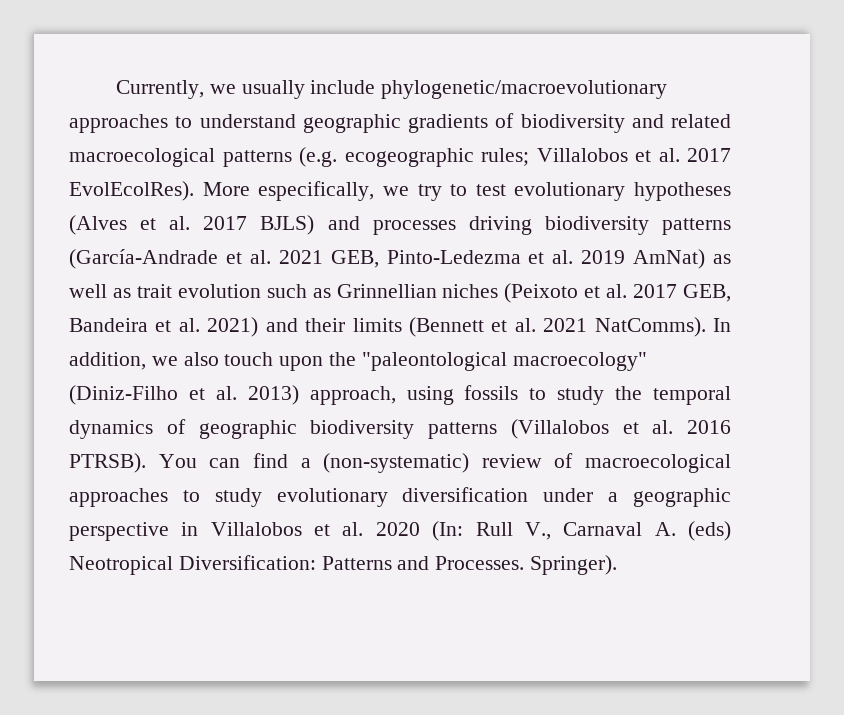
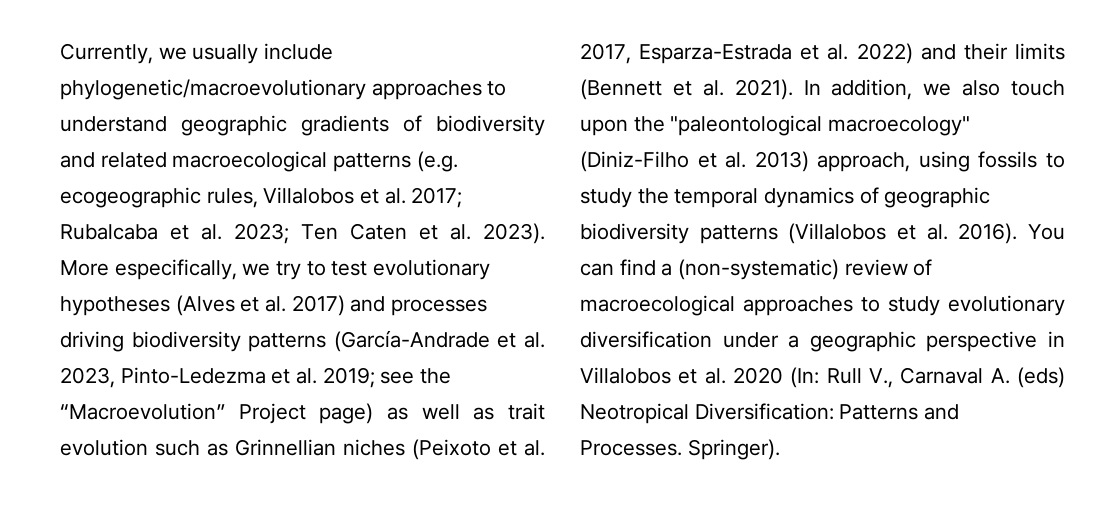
[481,148,731,166] [69,181,194,201] rules; Villalobos et al. 2017 EvolEcolRes). -> [206,187,463,208] [60,223,545,244] rules, Villalobos et al. 2017; Rubalcaba et al. 2023; Ten Caten et al. 2023).
[203,215,315,235] 2017 BJLS) -> [291,295,345,316] 2017)
[278,250,379,268] 2021 GEB, -> [60,367,115,388] 2023,
[581,249,706,269] 2019 AmNat) -> [322,367,452,388] [60,403,374,424] 2019; see the “Macroevolution” Project page)
[633,284,731,302] [69,317,259,337] 2017 GEB, Bandeira et al. 2021) -> [580,43,913,64] 2017, Esparza-Estrada et al. 2022)
[543,317,706,337] 2021 NatComms). -> [734,79,793,100] 2021).
[687,420,731,434] [69,453,146,473] 2016 PTRSB). -> [958,223,1018,244] 2016).

